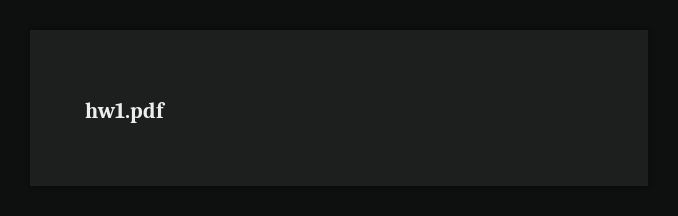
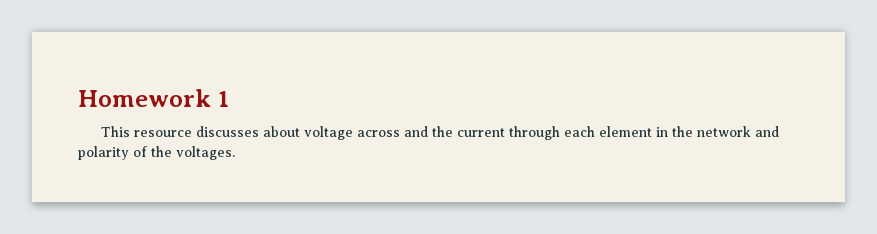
[85,102,166,123] hw1.pdf -> [78,89,230,107] [100,126,779,140] [78,146,235,160] Homework 1 // This resource discusses about voltage across and the current through each element in the network and polarity of the voltages.

